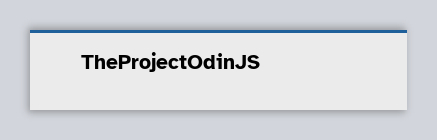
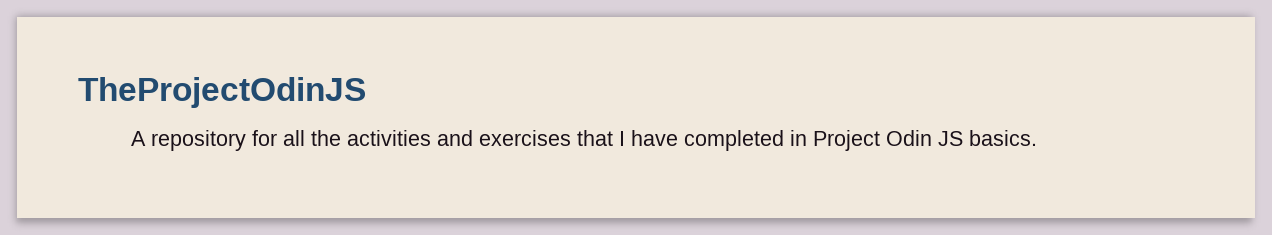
(260, 62) none -> [130,130,1037,151] // A repository for all the activities and exercises that I have completed in Project Odin JS basics.

